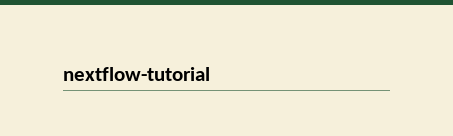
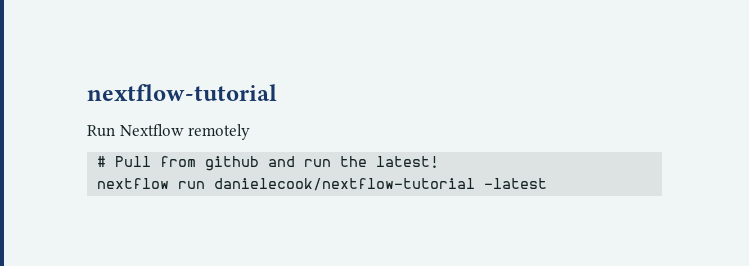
(210, 74) none -> [87,124,251,140] [97,156,440,171] [97,178,548,191] // Run Nextflow remotely // # Pull from github and run the latest! // nextflow run danielecook/nextflow-tutorial -latest

